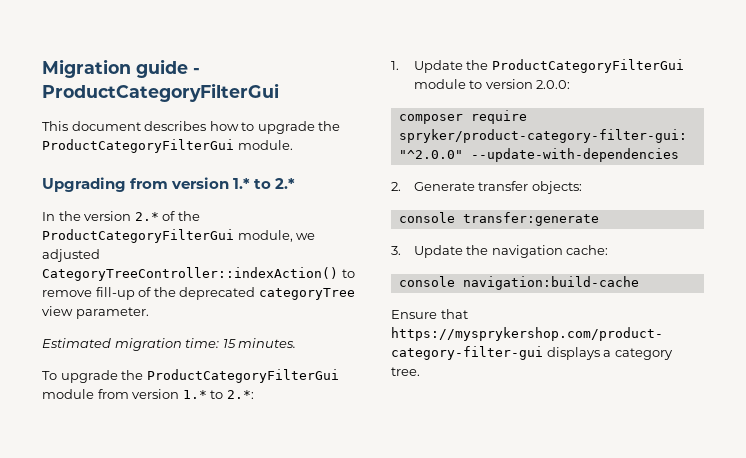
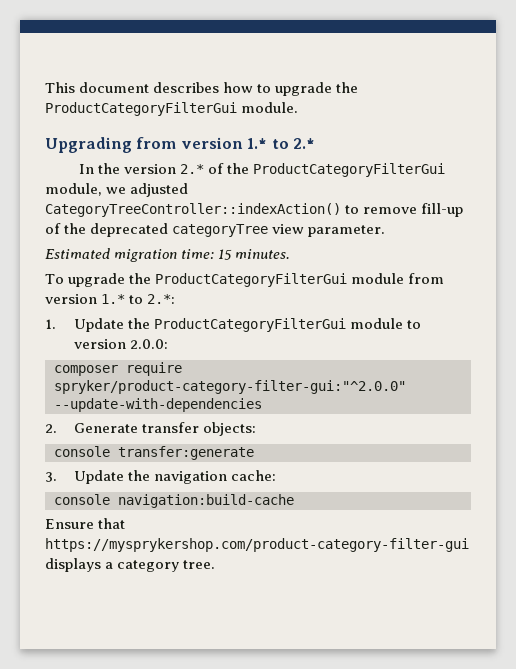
[42,59,200,78] [42,83,279,102] Migration guide - ProductCategoryFilterGui // -> (45, 87) none

